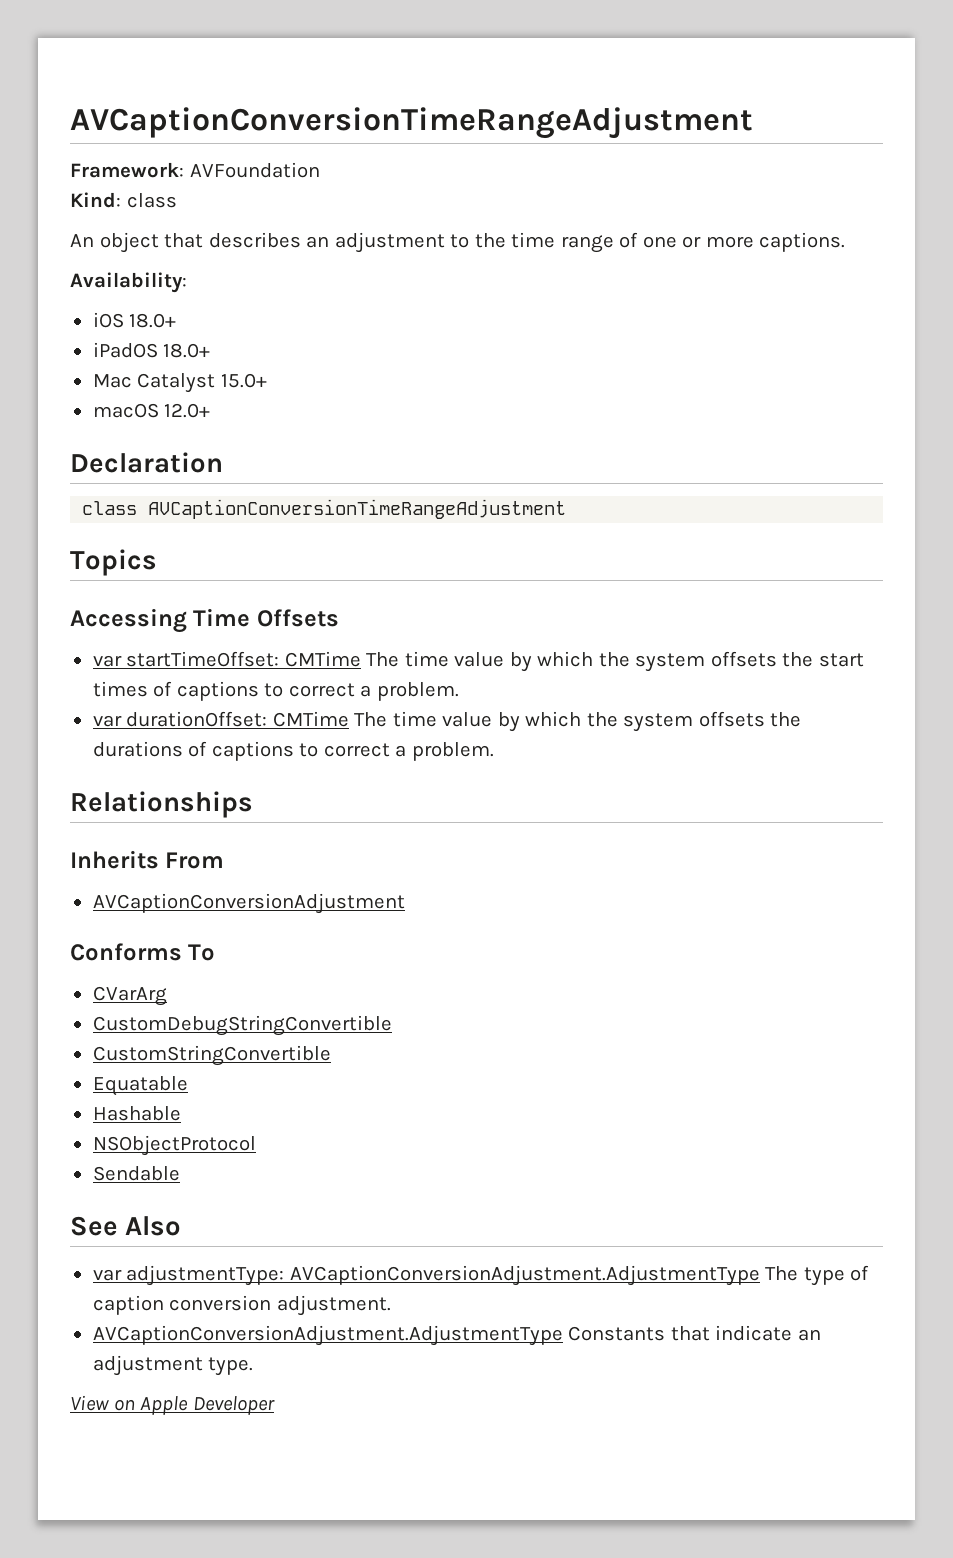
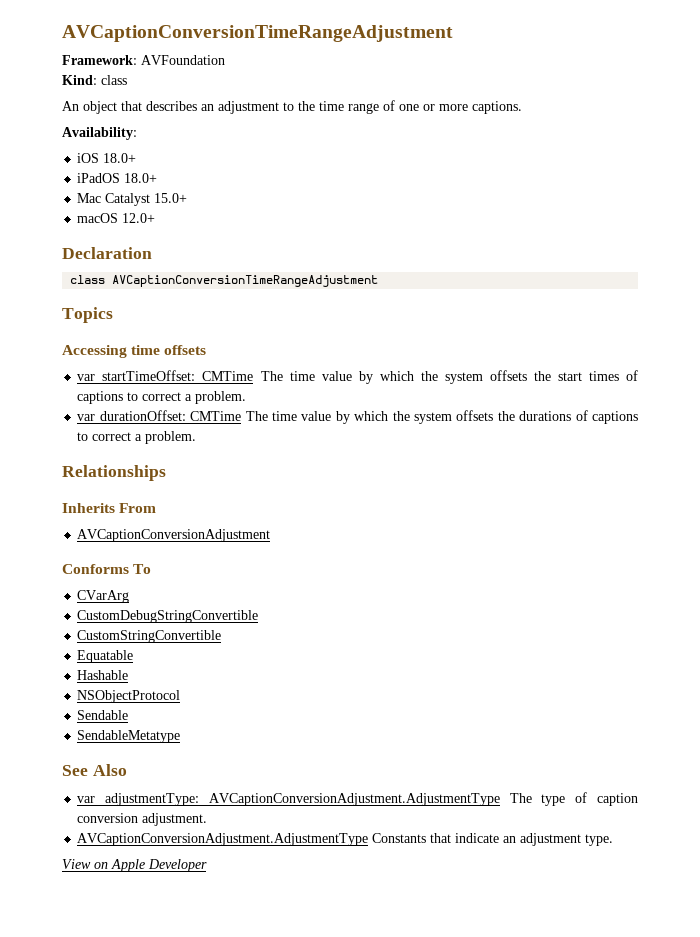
[193,608,339,627] Time Offsets -> [131,345,207,355] time offsets
(180, 1173) none -> [77,730,181,743] // SendableMetatype

